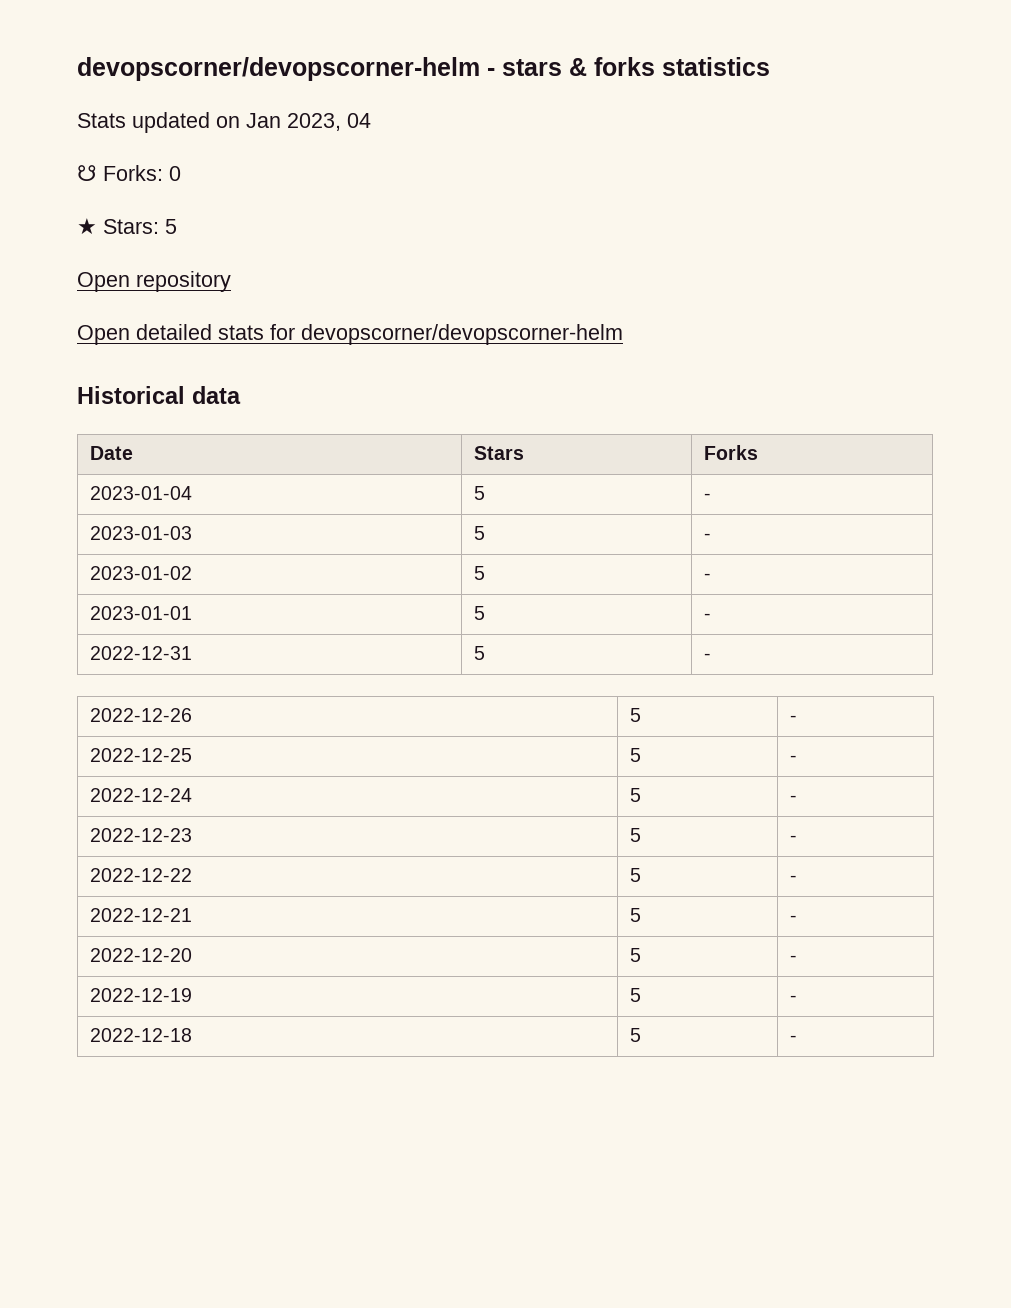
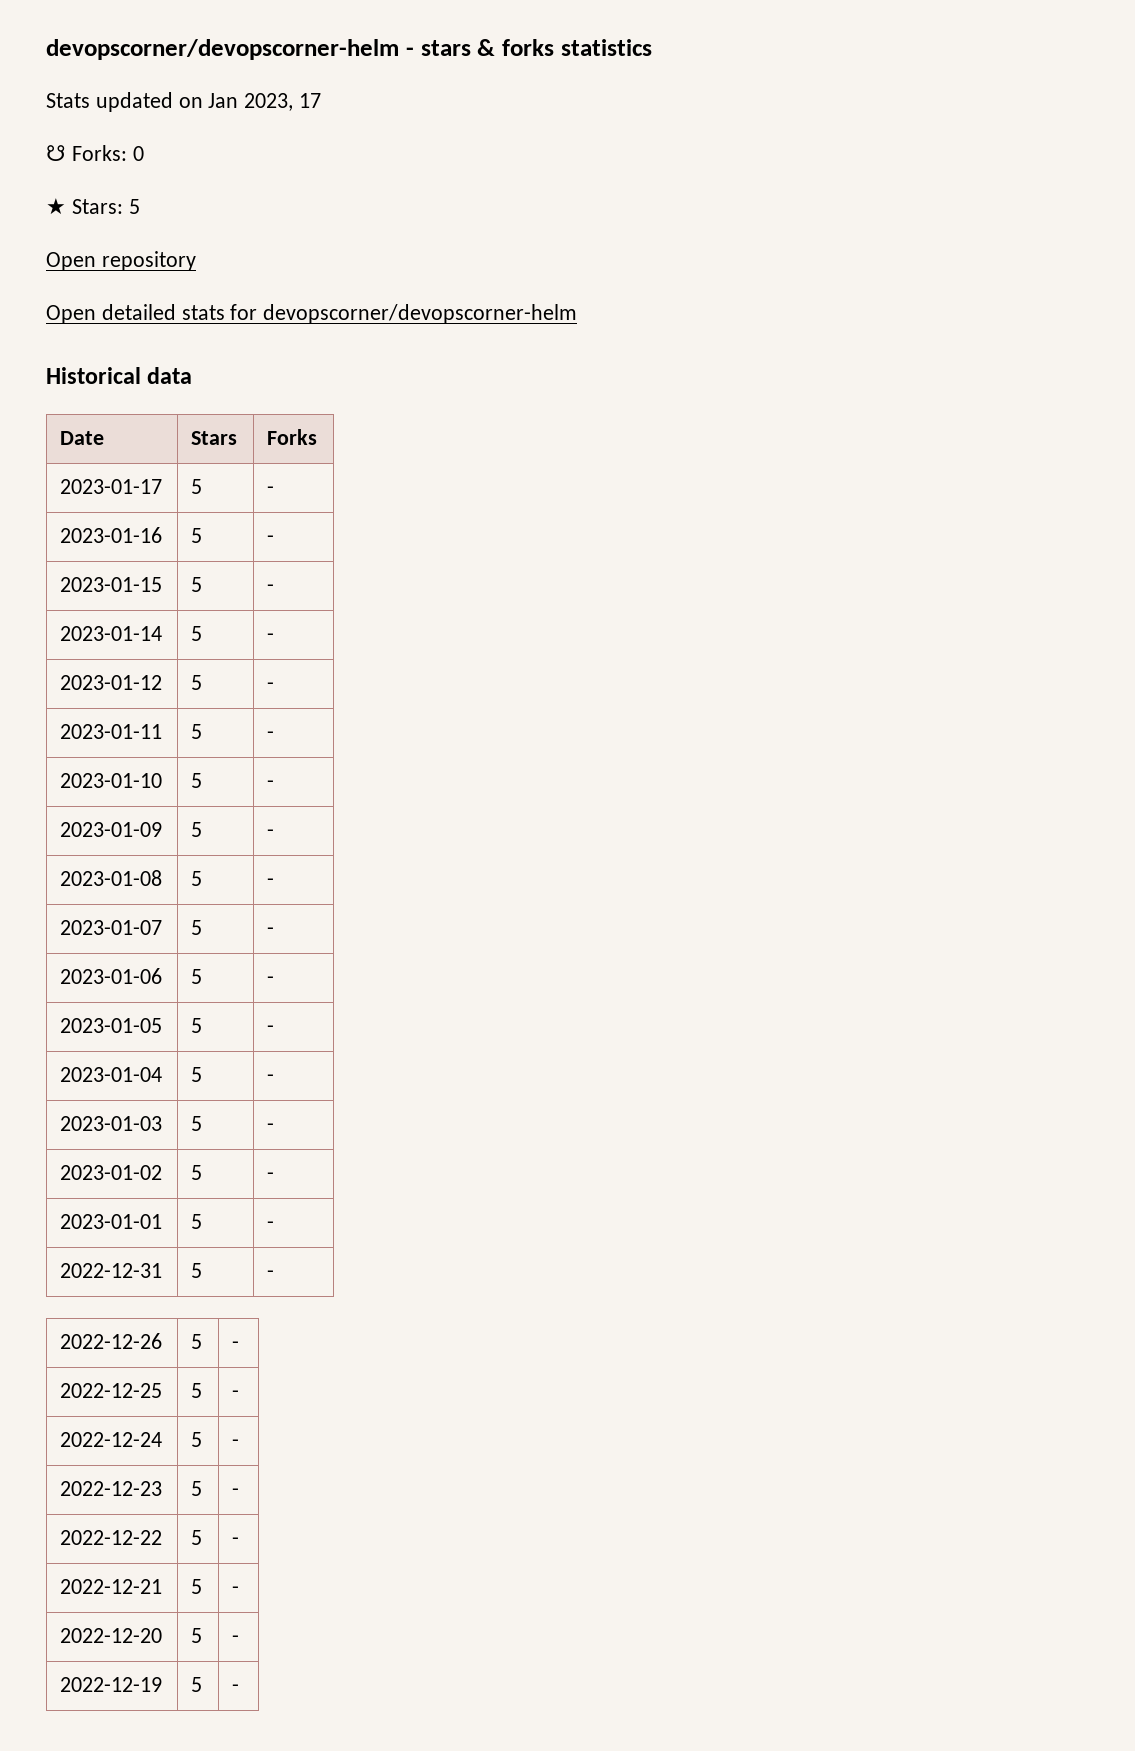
[347,113,371,128] 04 -> [299,93,322,108] 17
(759, 452) none -> [60,479,163,494] [191,479,203,494] [267,486,275,494] [60,527,163,543] [191,528,203,543] [267,535,275,543] [60,577,163,592] [191,577,203,592] [267,584,275,592] [60,626,163,641] [191,626,203,641] [267,633,275,641] [60,675,163,690] [191,675,203,690] [267,682,275,690] [60,724,163,739] [191,724,203,739] [267,731,275,739] [60,773,163,788] [191,773,203,788] [267,780,275,788] [60,822,163,837] [191,822,203,837] [267,829,275,837] [60,870,163,886] [191,871,203,886] [267,878,275,886] [60,920,163,935] [191,920,203,935] [267,927,275,935] [60,968,163,984] [191,969,203,984] [267,976,275,984] [60,1018,163,1033] [191,1018,203,1033] [267,1025,275,1033] // 2023-01-17 | 5 | - // 2023-01-16 | 5 | - // 2023-01-15 | 5 | - // 2023-01-14 | 5 | - // 2023-01-12 | 5 | - // 2023-01-11 | 5 | - // 2023-01-10 | 5 | - // 2023-01-09 | 5 | - // 2023-01-08 | 5 | - // 2023-01-07 | 5 | - // 2023-01-06 | 5 | - // 2023-01-05 | 5 | -
[90,1028,193,1042] [630,1028,642,1042] [790,1035,798,1042] // 2022-12-18 | 5 | - -> (240, 1688) none

